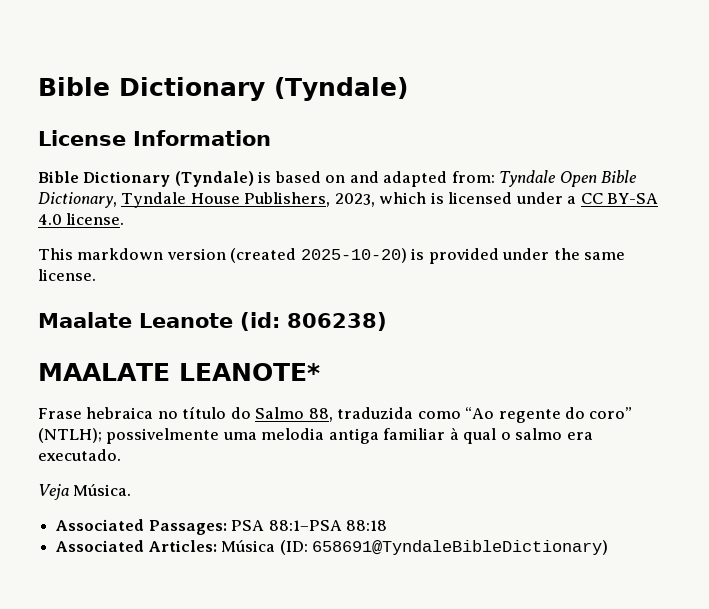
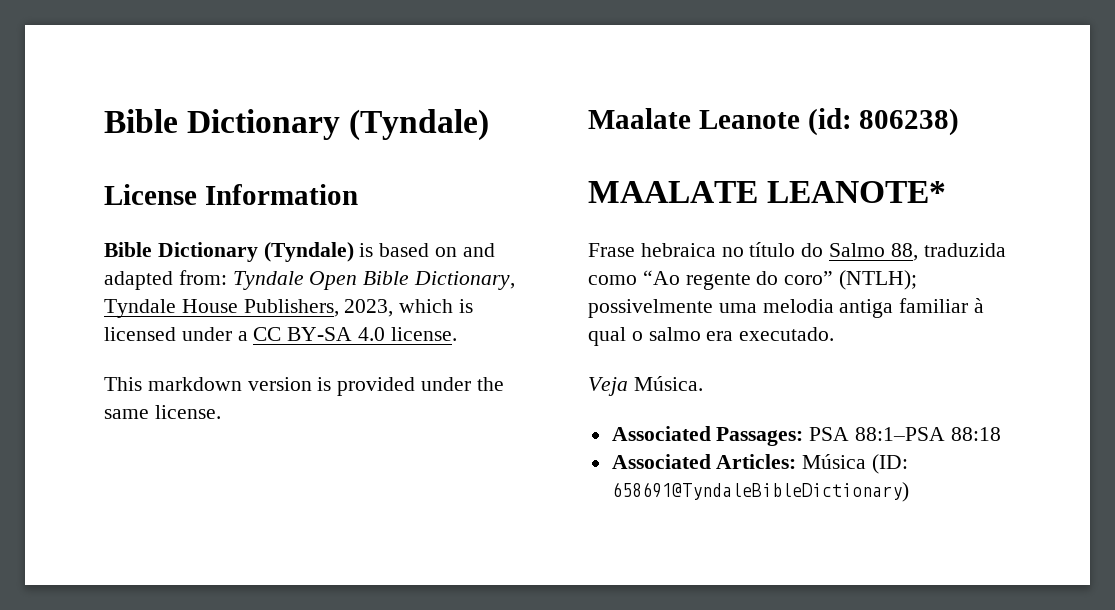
[230,248,407,263] (created 2025-10-20) -> (312, 384) none

